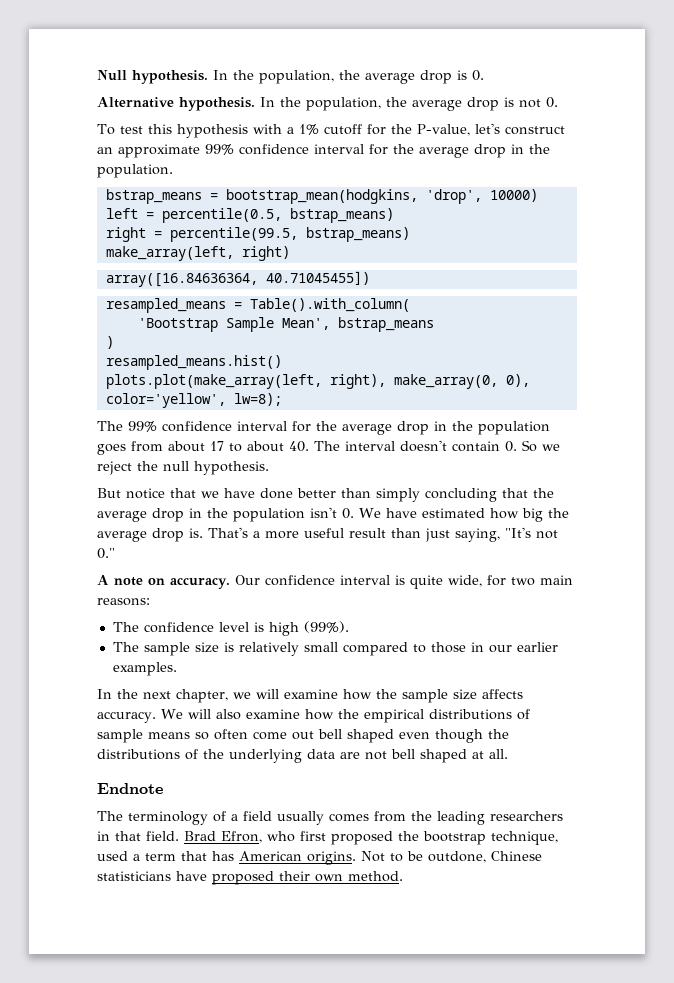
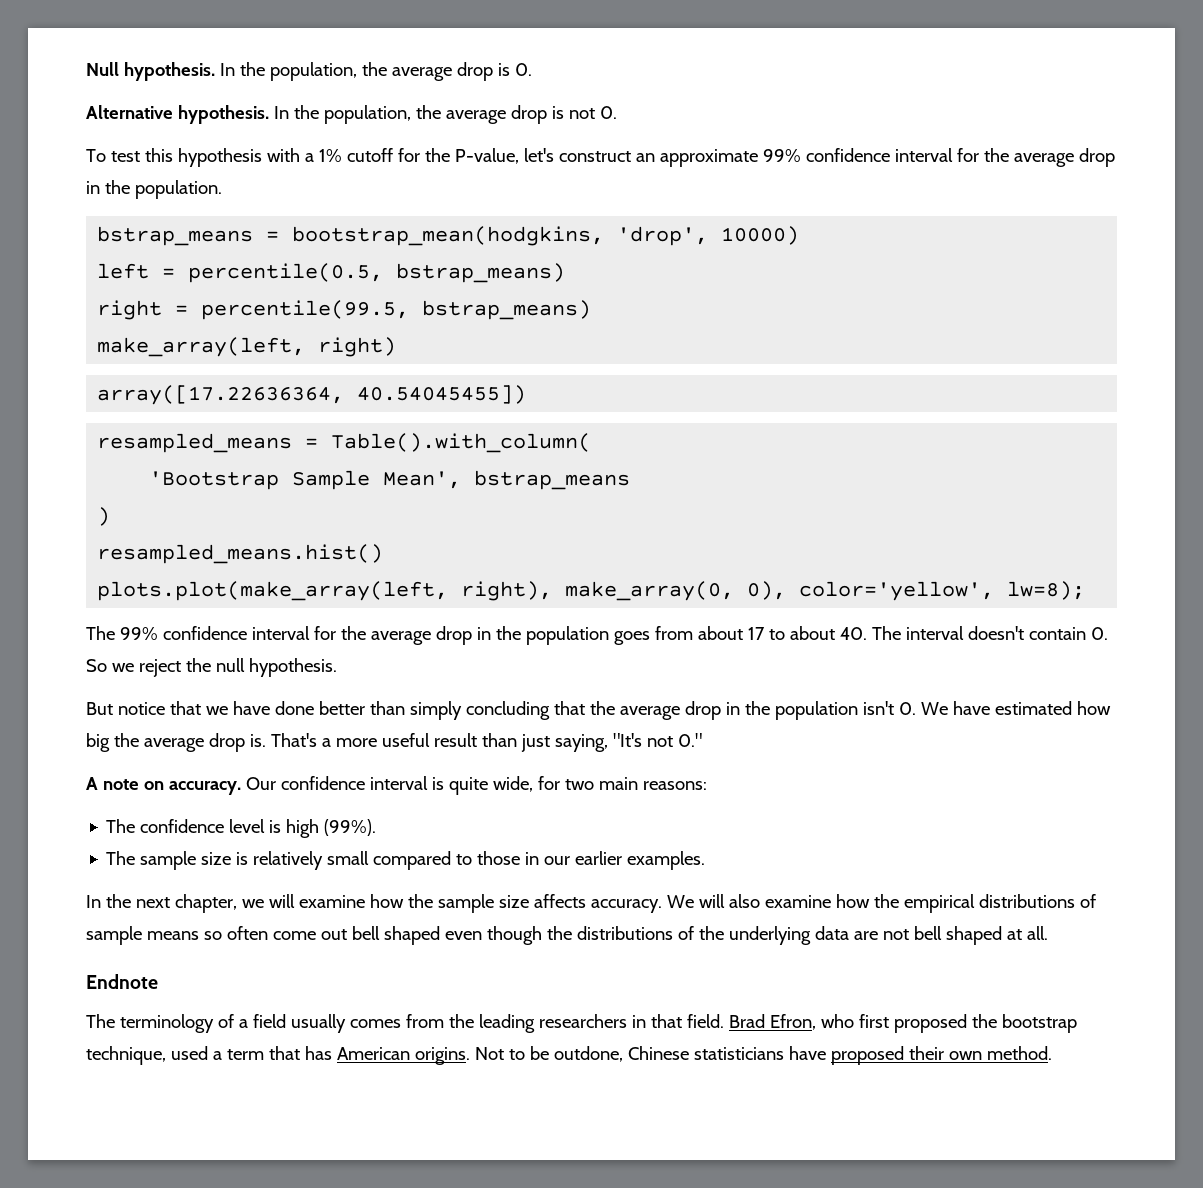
[105,271,370,287] array([16.84636364, 40.71045455]) -> [97,385,527,405] array([17.22636364, 40.54045455])

